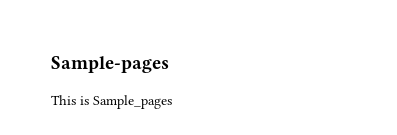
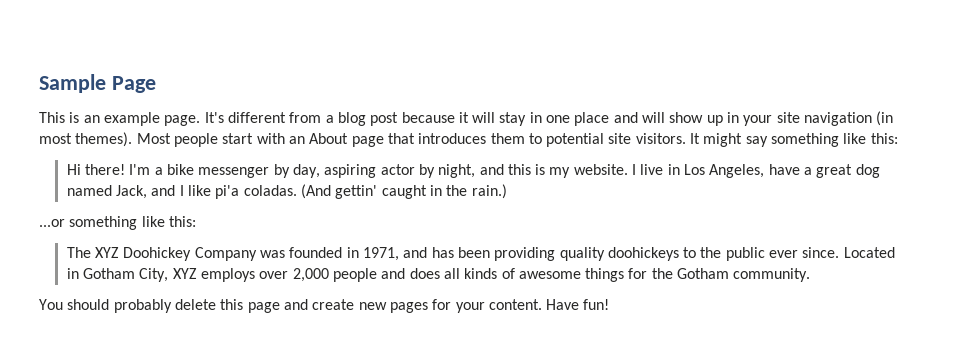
[51,56,169,73] Sample-pages -> [39,74,156,93] Sample Page
[93,95,172,109] Sample_pages -> [83,111,894,126] [39,132,898,147] [66,164,880,178] [66,184,507,199] [39,216,196,230] [66,247,895,261] [66,268,811,282] [39,299,610,313] an example page. It's different from a blog post because it will stay in one place and will show up in your site navigation (in most themes). Most people start with an About page that introduces them to potential site visitors. It might say something like this: // Hi there! I'm a bike messenger by day, aspiring actor by night, and this is my website. I live in Los Angeles, have a great dog named Jack, and I like pi'a coladas. (And gettin' caught in the rain.) // ...or something like this: // The XYZ Doohickey Company was founded in 1971, and has been providing quality doohickeys to the public ever since. Located in Gotham City, XYZ employs over 2,000 people and does all kinds of awesome things for the Gotham community. // You should probably delete this page and create new pages for your content. Have fun!

